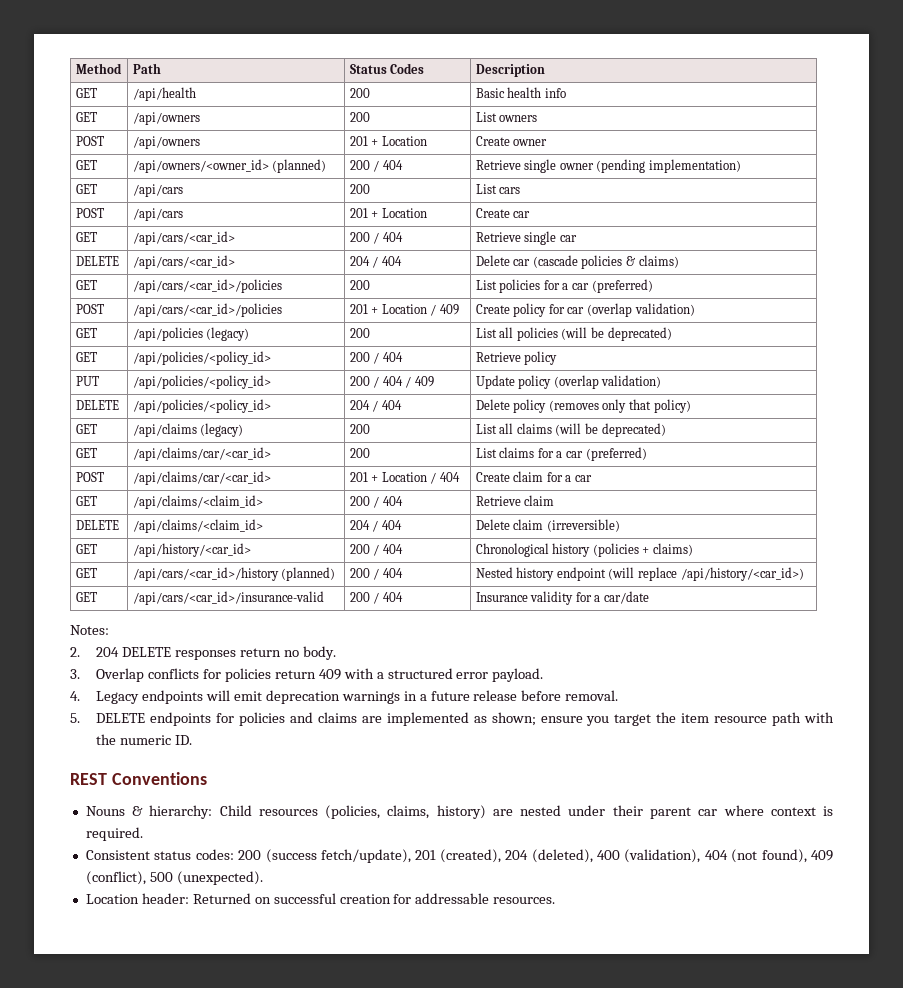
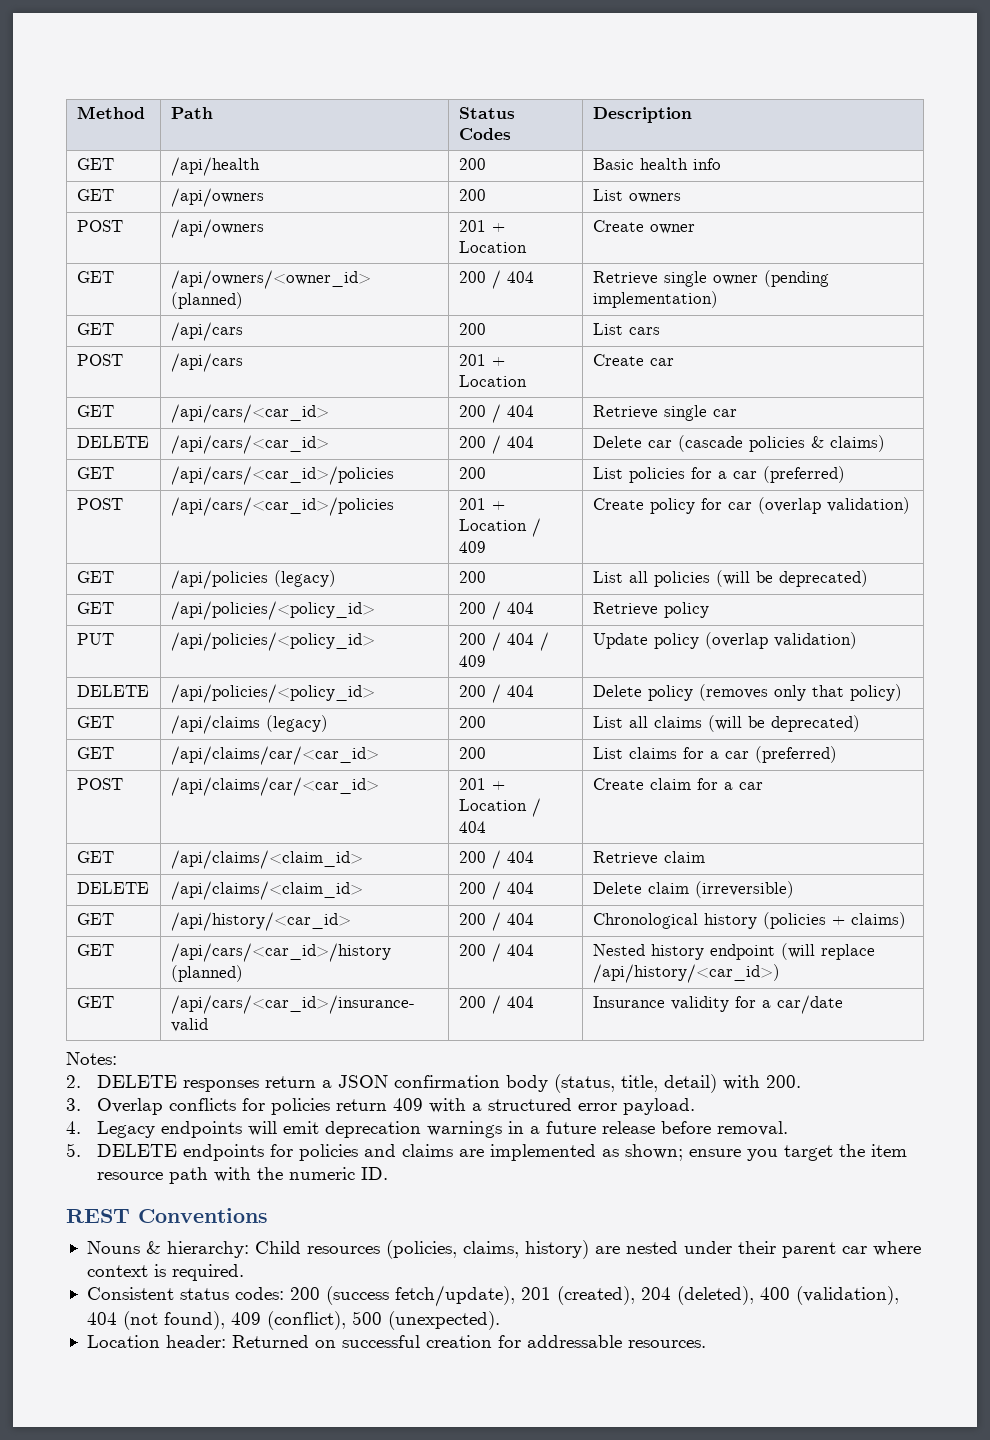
[349,256,370,266] 204 -> [458,436,486,448] 200
[349,400,370,410] 204 -> [458,685,486,697] 200
[349,520,370,530] 204 -> [458,882,486,894] 200
[96,647,120,657] 204 -> (81, 1081) none
[283,646,336,660] no body. -> [322,1074,802,1093] a JSON confirmation body (status, title, detail) with 200.

